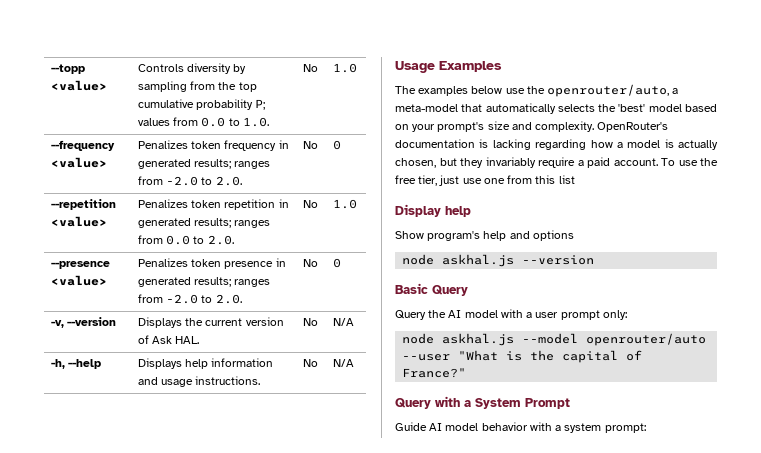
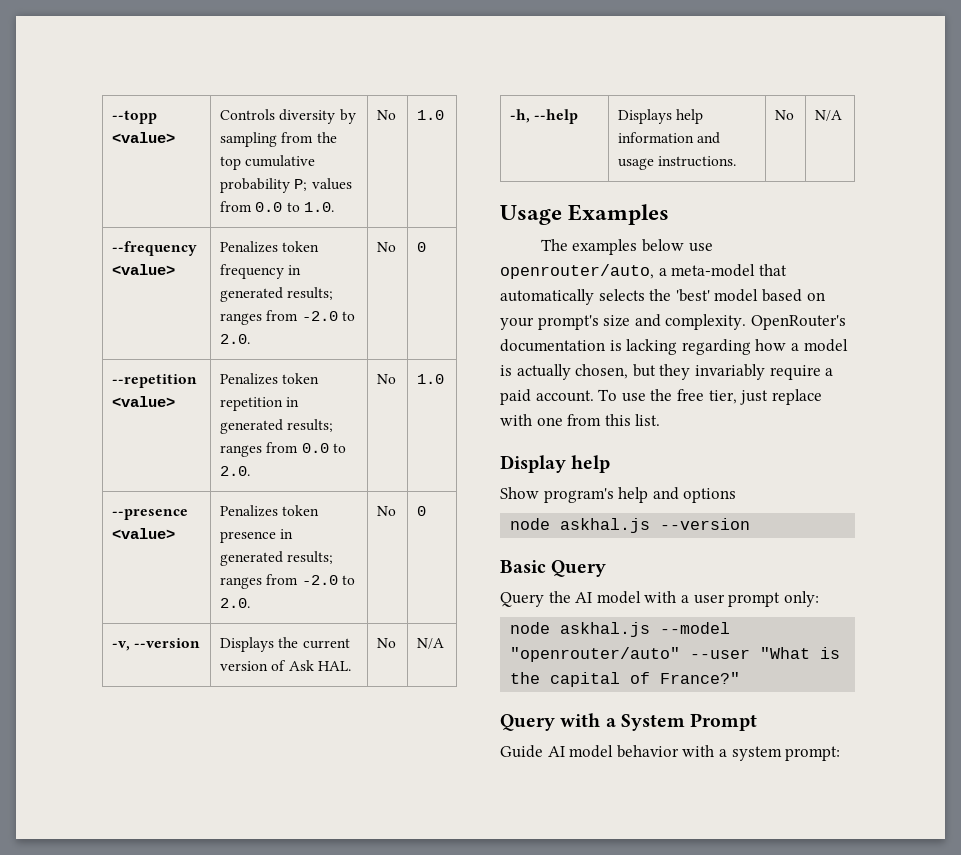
[526,86,545,94] the -> (713, 247) none
[462,178,482,184] use -> [771,389,822,405] [500,414,532,426] replace with
[558,175,575,184] list -> [635,414,661,426] list.
[586,333,707,346] openrouter/auto -> [510,647,681,662] "openrouter/auto"

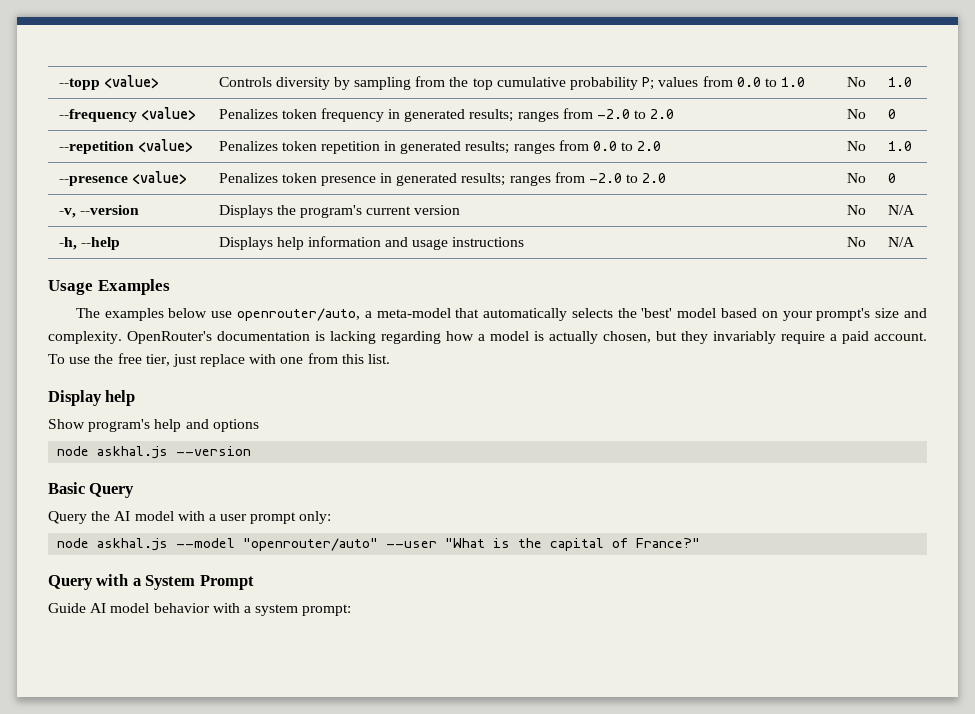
[303,202,334,212] 1.0. -> [781,77,806,87] 1.0
[220,334,251,344] 2.0. -> [650,109,675,119] 2.0
[220,466,251,476] 2.0. -> [637,141,662,151] 2.0
[220,598,251,608] 2.0. -> [642,173,667,183] 2.0
(299, 642) none -> [299,205,362,218] program's
[271,660,351,671] of Ask HAL. -> (461, 210) none
[658,156,737,167] instructions. -> [452,237,525,247] instructions

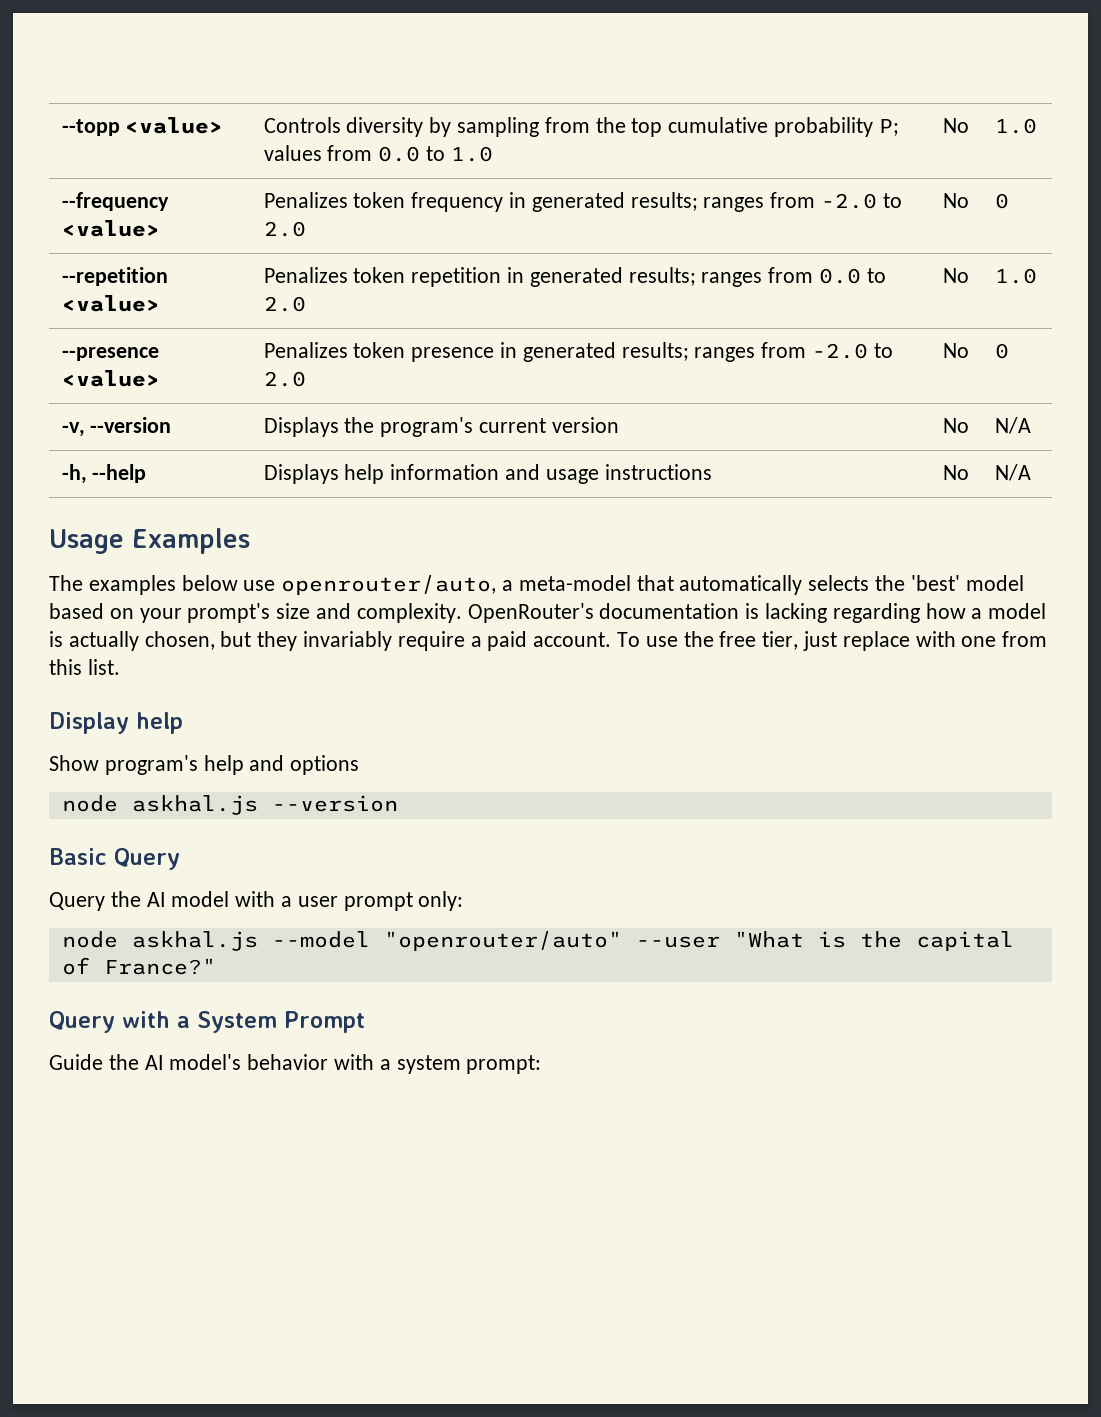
[90,603,150,613] AI model -> [108,1054,242,1070] the AI model's

